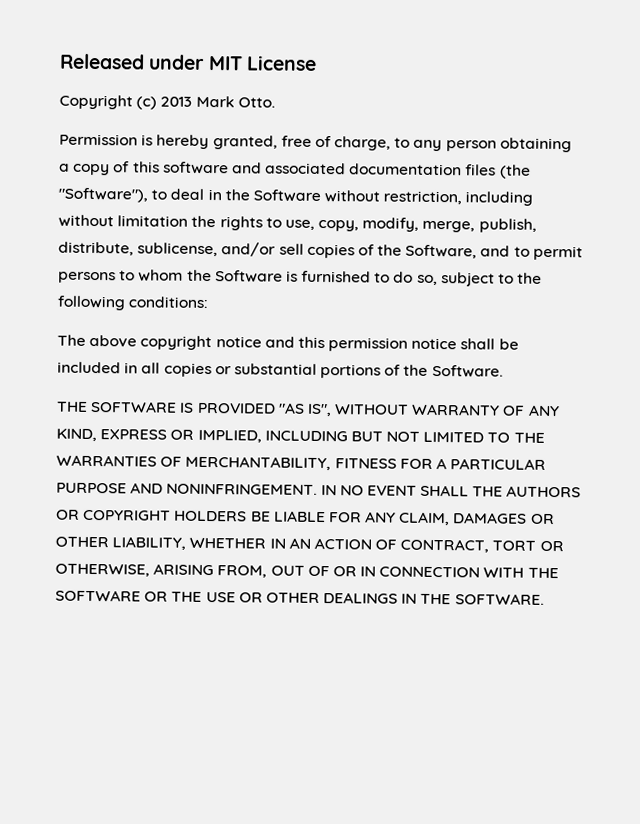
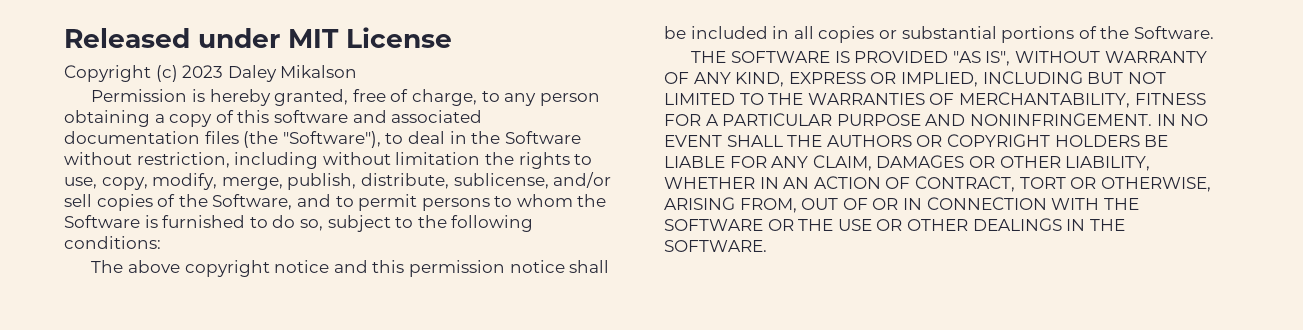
[160,95,275,108] 2013 Mark Otto. -> [182,65,358,82] 2023 Daley Mikalson

